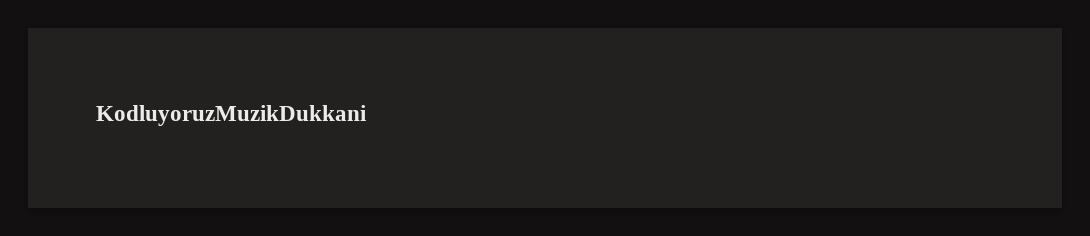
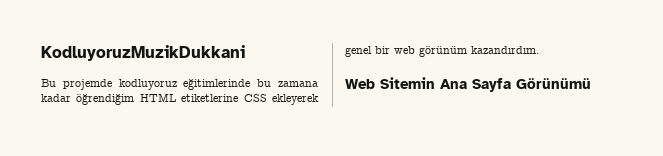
(367, 115) none -> [41,79,318,90] [41,93,319,105] [345,46,539,57] [345,77,591,92] // Bu projemde kodluyoruz eğitimlerinde bu zamana kadar öğrendiğim HTML etiketlerine CSS ekleyerek genel bir web görünüm kazandırdım. // Web Sitemin Ana Sayfa Görünümü

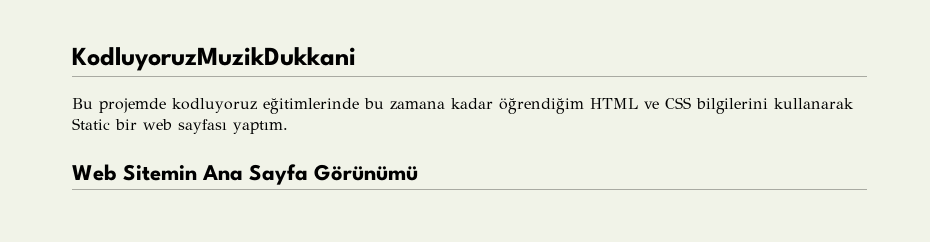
[181,94,319,105] [345,46,539,57] etiketlerine CSS ekleyerek genel bir web görünüm kazandırdım. -> [644,97,854,114] [72,118,288,134] ve CSS bilgilerini kullanarak Static bir web sayfası yaptım.

